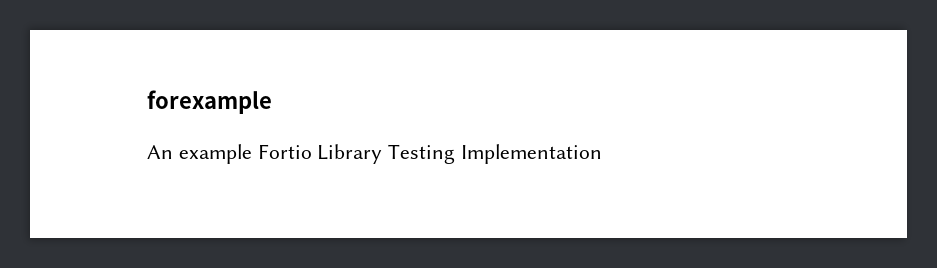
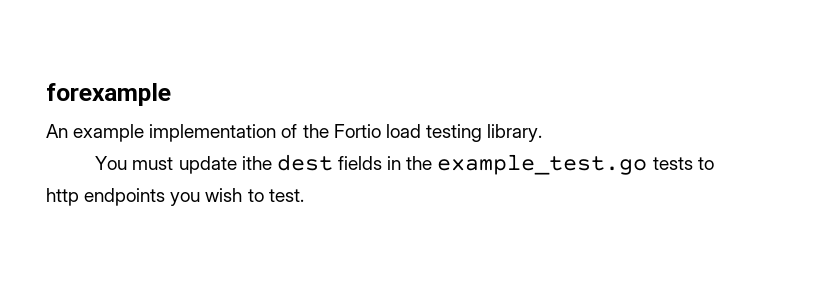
[257,144,603,164] Fortio Library Testing Implementation -> [149,124,543,142] [95,154,714,175] [46,188,304,206] implementation of the Fortio load testing library. // You must update ithe dest fields in the example_test.go tests to http endpoints you wish to test.

